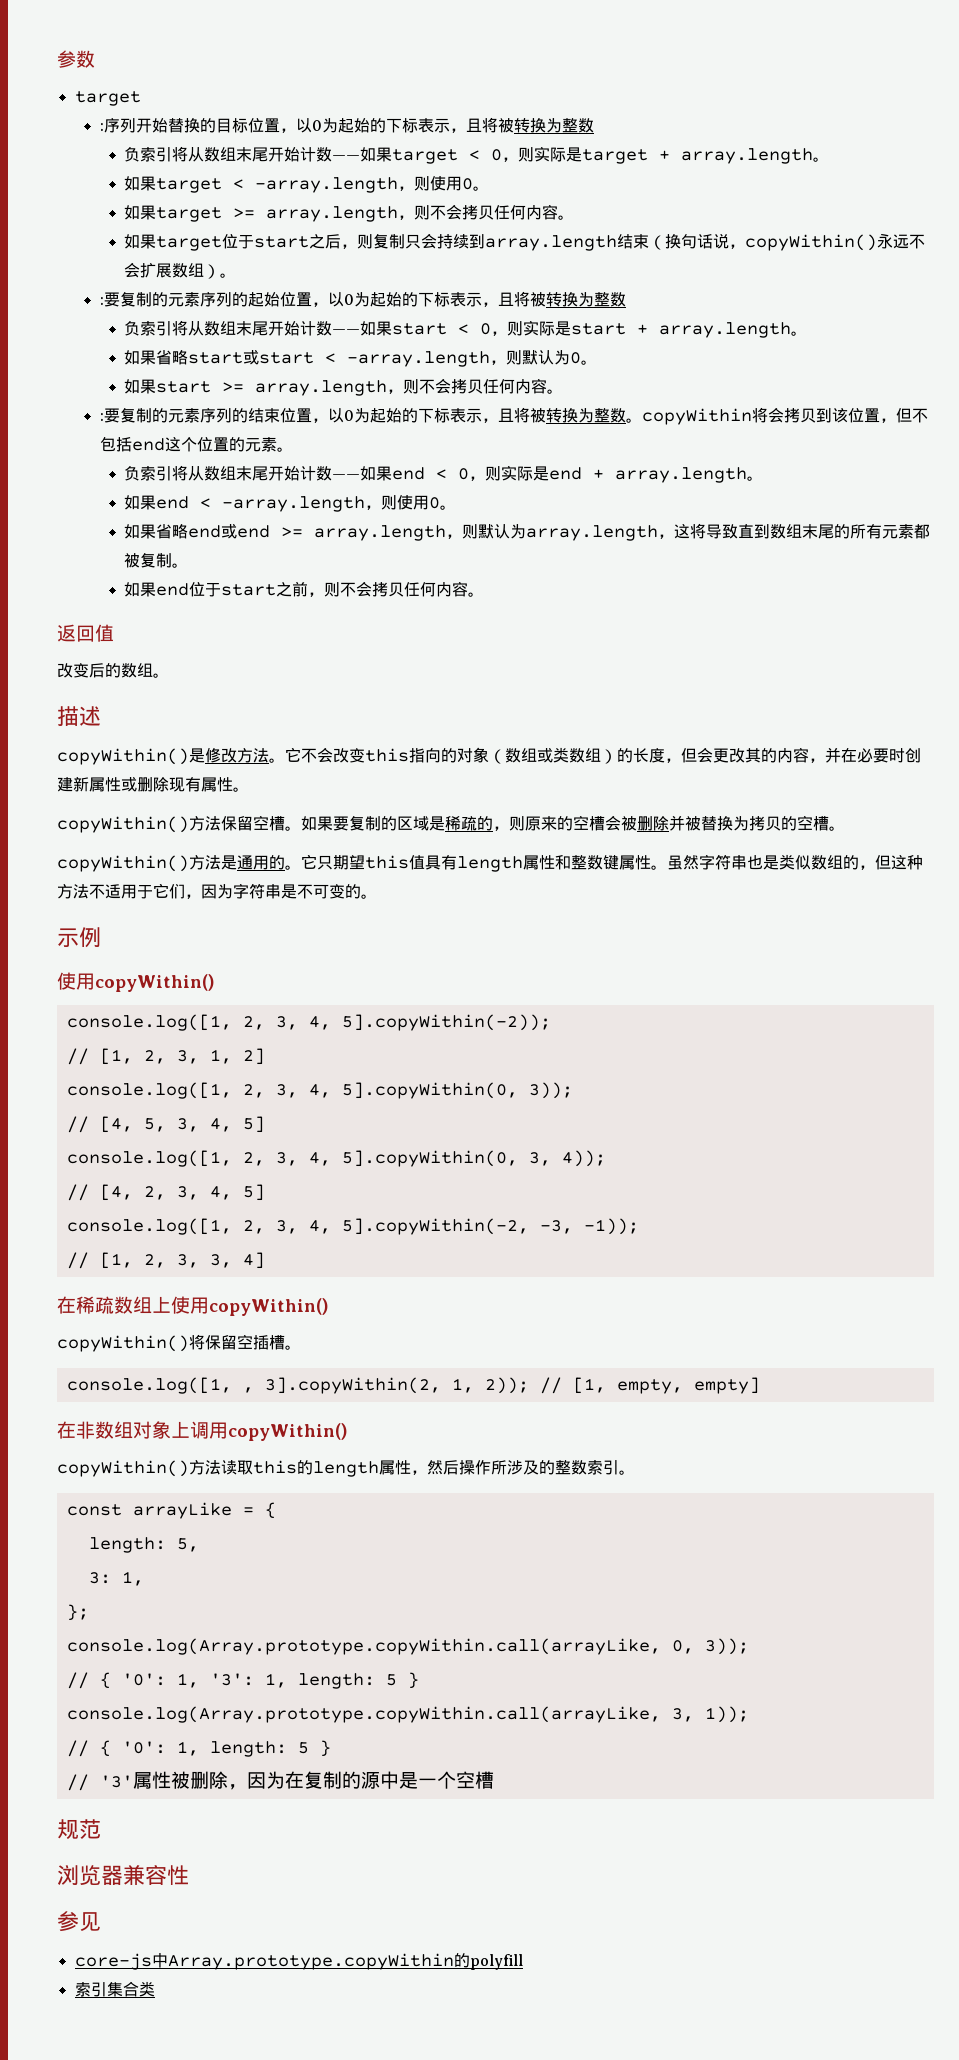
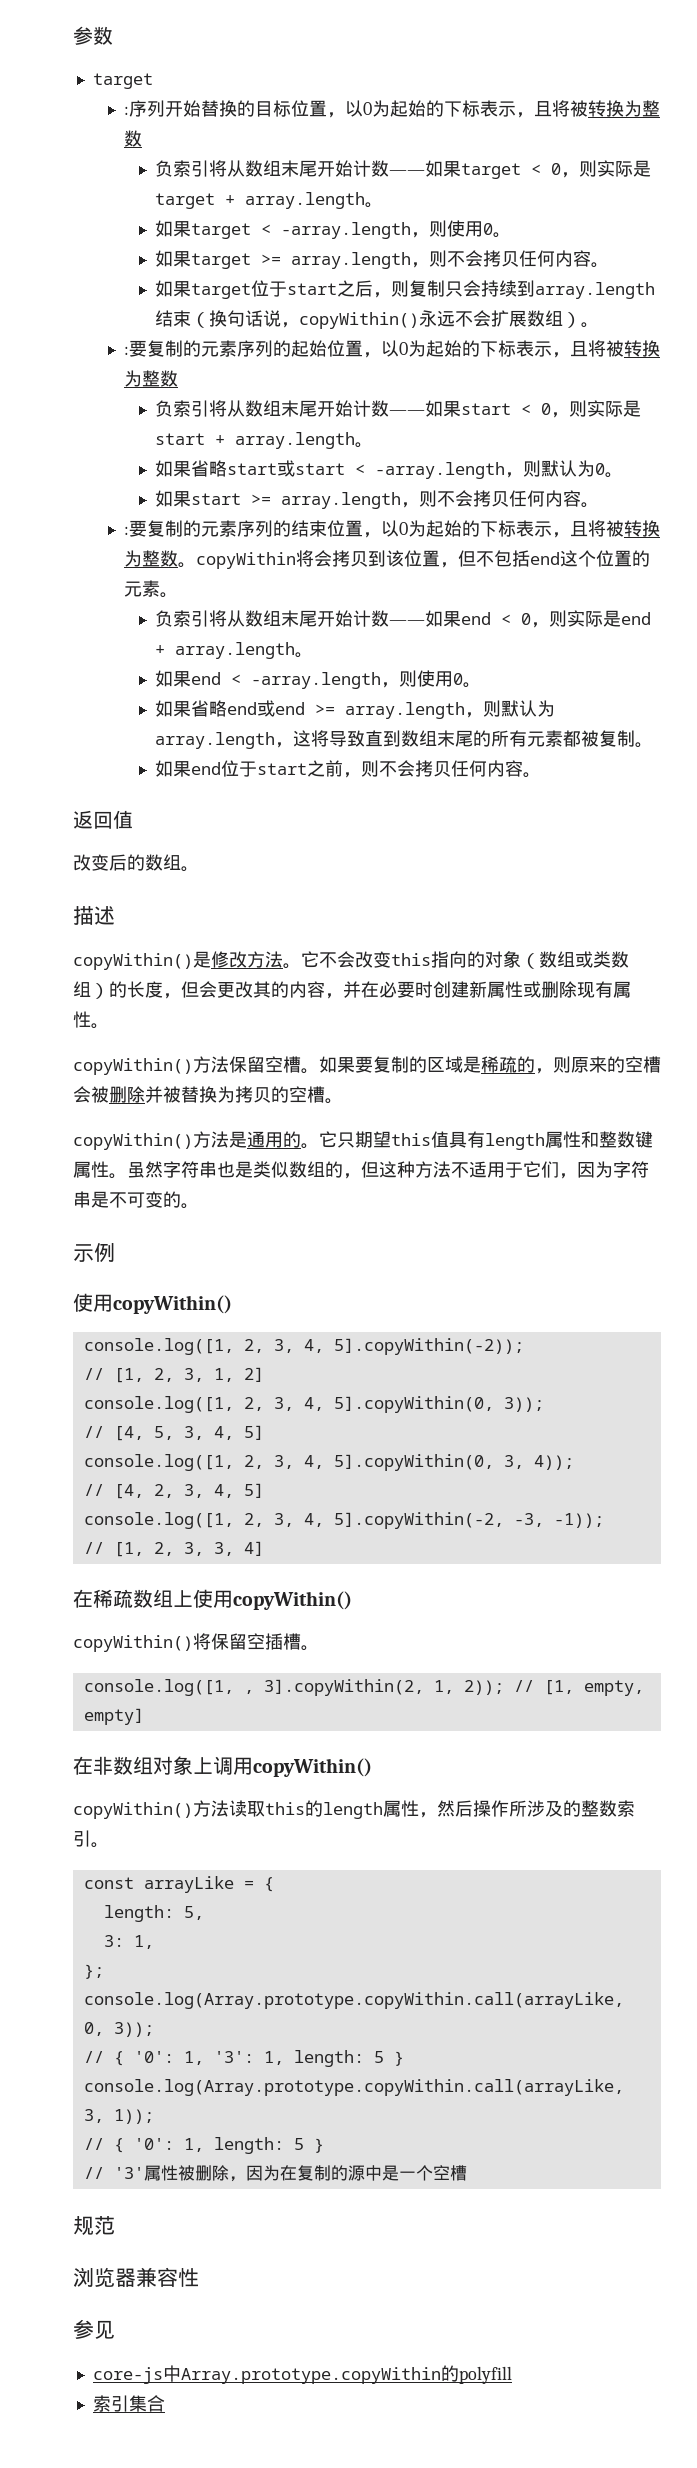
[138,1981,155,1997] 类 -> (165, 2403) none

